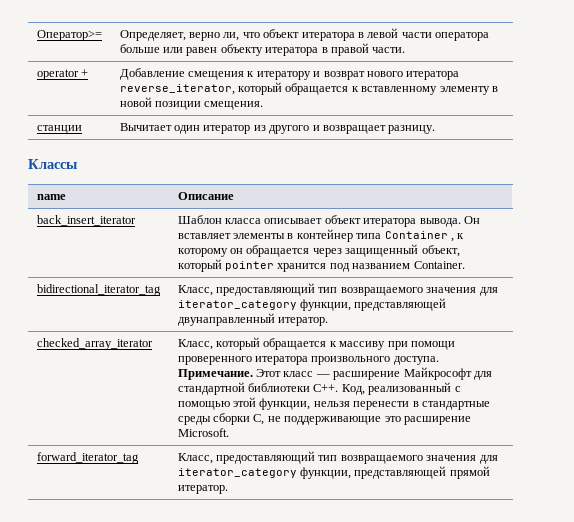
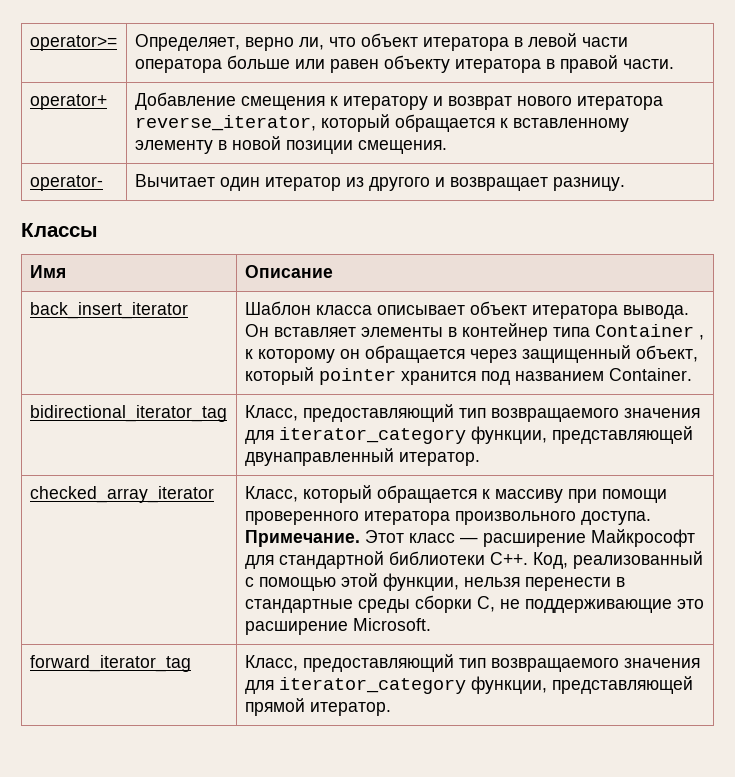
[36,30,102,41] Оператор>= -> [29,35,117,51] operator>=
[36,69,89,80] operator + -> [29,94,107,110] operator+
[36,125,82,134] станции -> [29,175,103,191] operator-
[36,194,66,200] name -> [29,265,66,278] Имя

